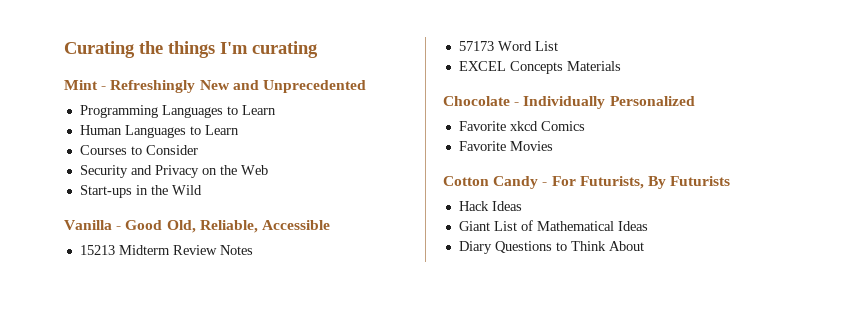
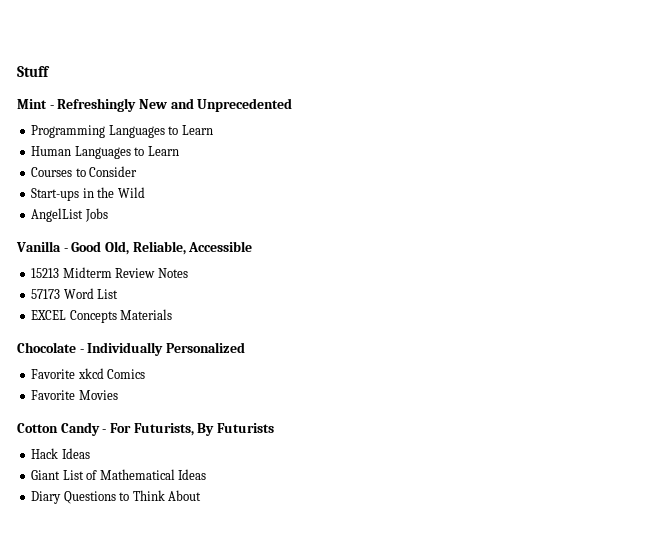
[64,41,318,58] Curating the things I'm curating -> [17,66,50,77] Stuff
[79,165,268,178] // Security and Privacy on the Web -> (138, 171) none
(202, 190) none -> [31,208,108,222] // AngelList Jobs

